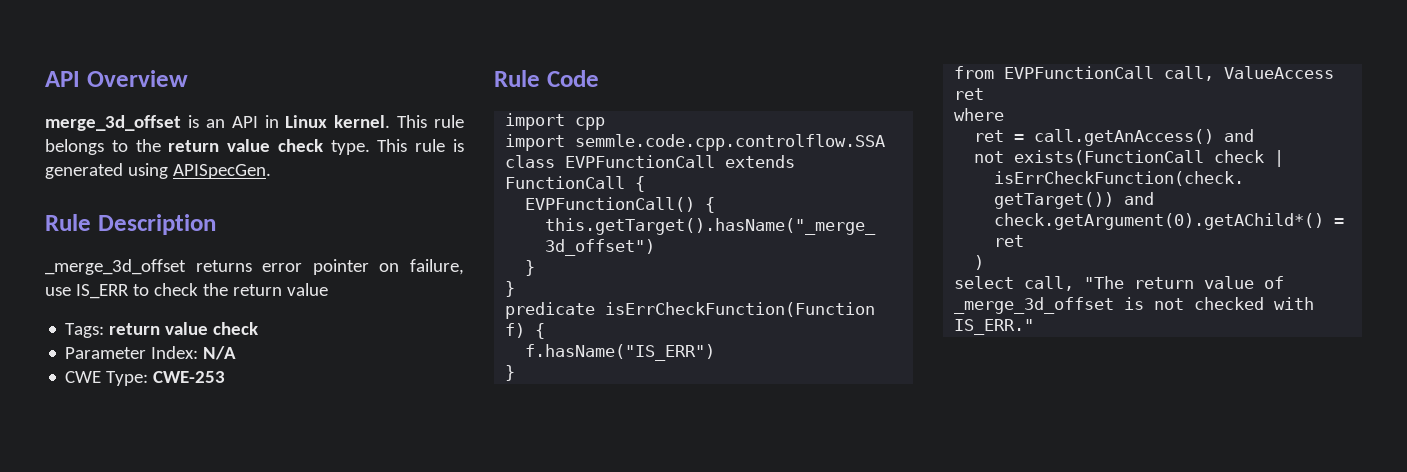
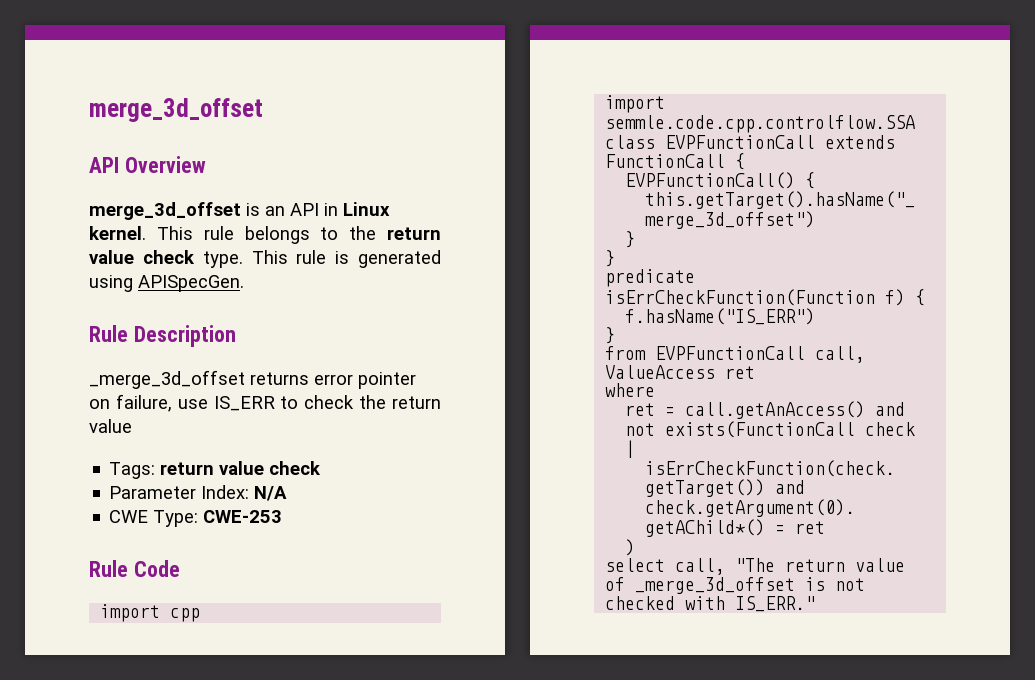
(45, 79) none -> [89,98,263,122] merge_3d_offset //

